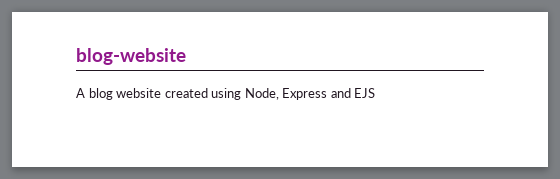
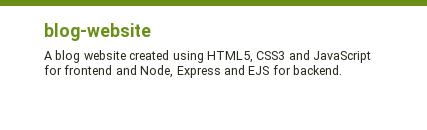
(242, 94) none -> [206,50,371,63] [44,65,137,75] HTML5, CSS3 and JavaScript for frontend and
(376, 93) none -> [272,65,342,75] for backend.

